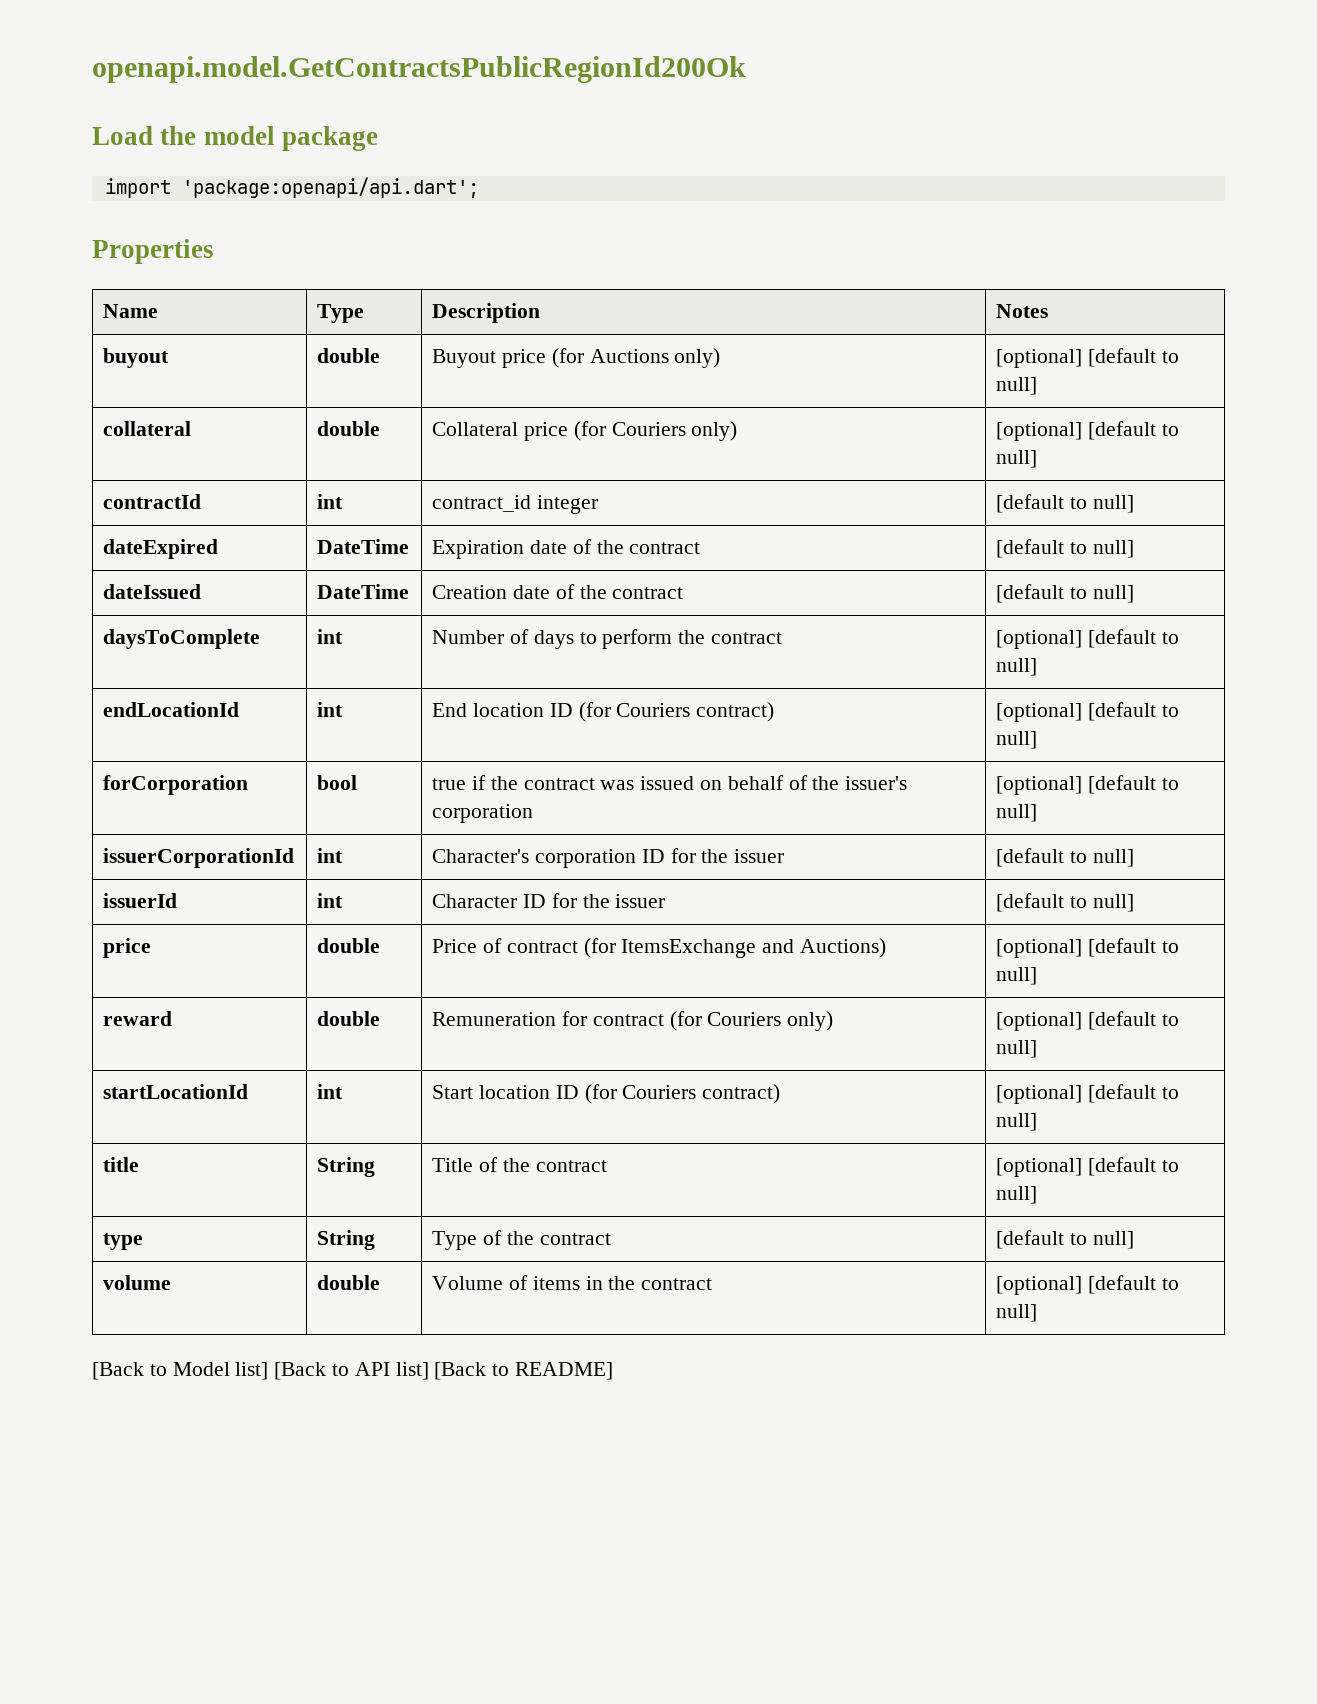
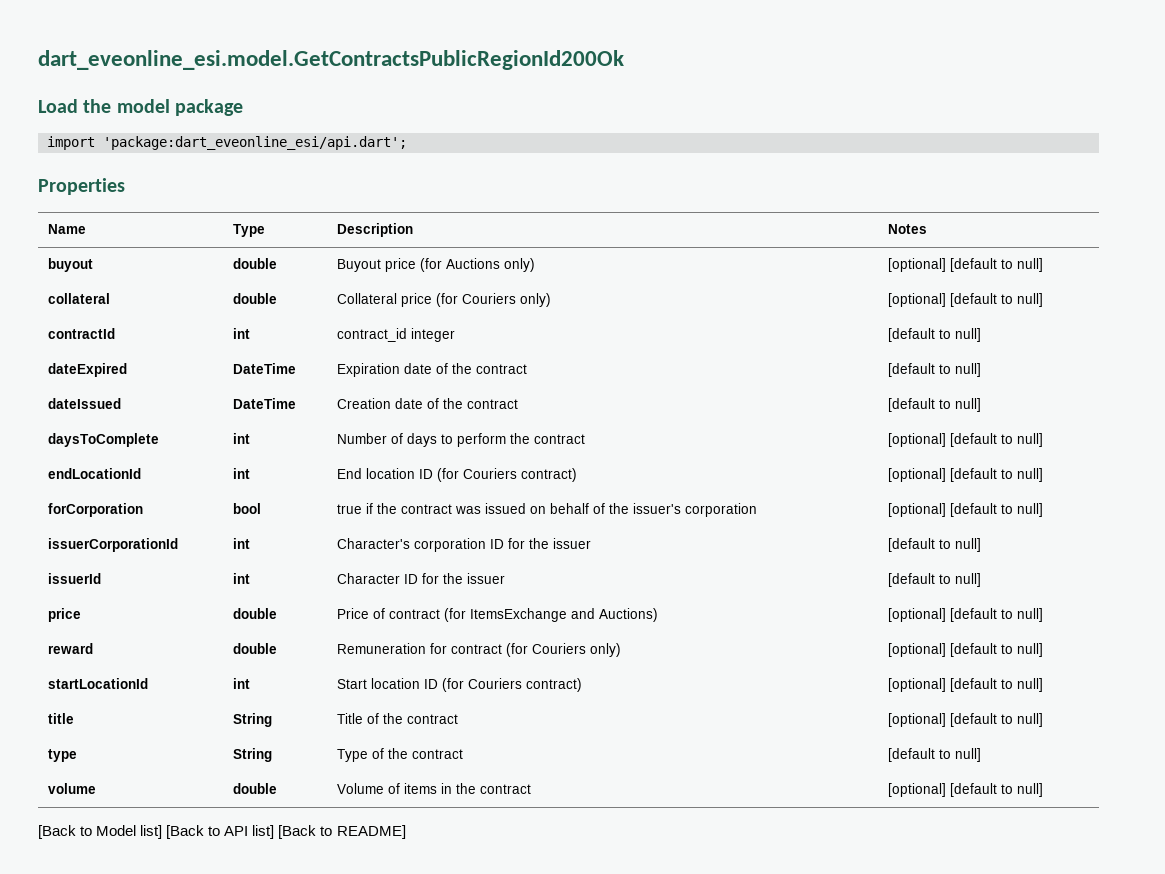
[92,56,746,83] openapi.model.GetContractsPublicRegionId200Ok -> [38,50,624,70] dart_eveonline_esi.model.GetContractsPublicRegionId200Ok
[181,177,479,198] 'package:openapi/api.dart'; -> [103,136,407,150] 'package:dart_eveonline_esi/api.dart';

